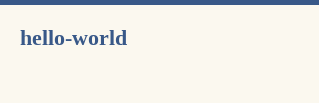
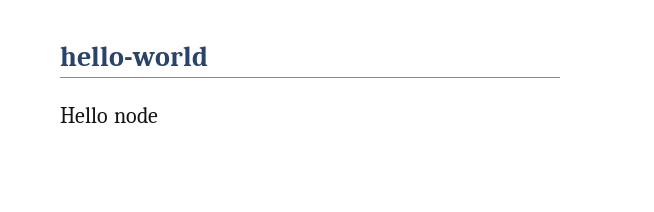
(127, 37) none -> [60,107,158,123] // Hello node

